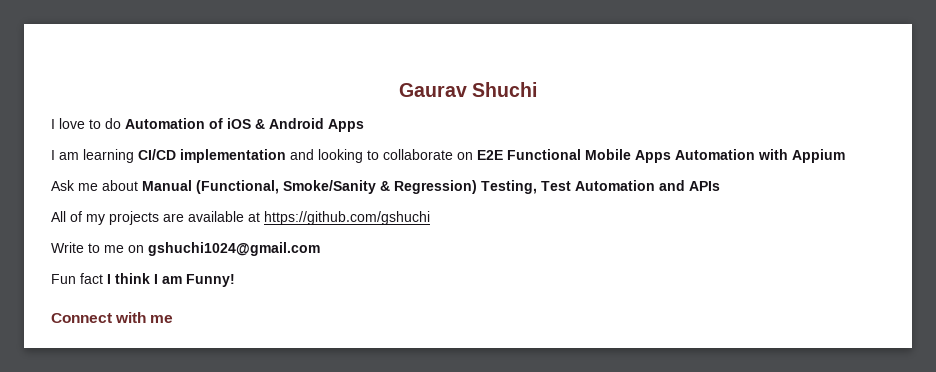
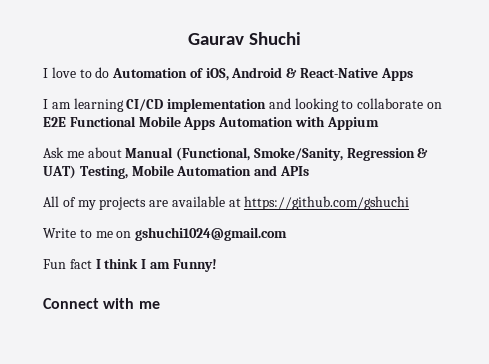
[227,118,324,129] iOS & Android -> [205,67,379,81] iOS, Android & React-Native
[283,180,571,194] Smoke/Sanity & Regression) Testing, Test -> [253,147,429,161] [43,165,174,179] Smoke/Sanity, Regression & UAT) Testing, Mobile

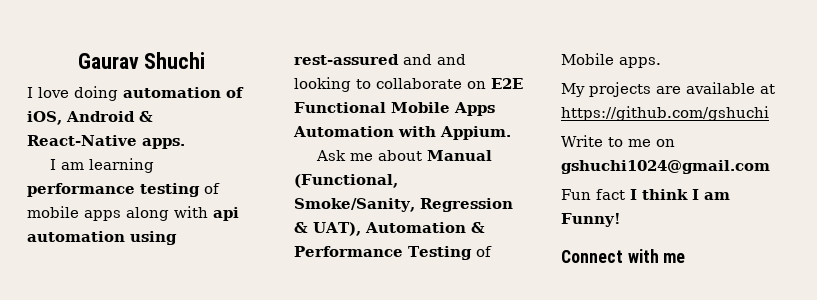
[79,67,188,78] to do Automation -> [74,86,221,101] doing automation
[380,68,413,81] Apps -> [142,138,185,149] apps.
[126,98,267,112] CI/CD implementation -> [27,183,220,197] [27,206,239,221] [27,231,177,245] [294,54,432,65] performance testing of mobile apps along with api automation using rest-assured and
[326,117,379,130] Appium -> [440,126,511,140] Appium.
[43,165,309,179] [43,196,96,210] UAT) Testing, Mobile Automation and APIs // All of my -> [313,222,485,236] [294,246,492,260] [561,53,661,68] [561,83,585,97] UAT), Automation & Performance Testing of Mobile apps. // My

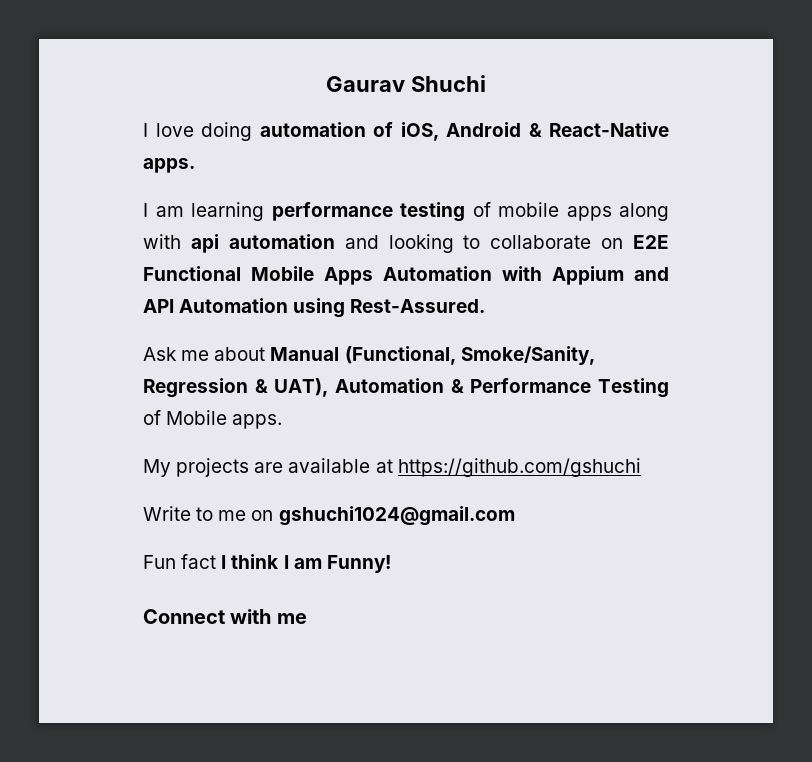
[130,231,177,245] [294,54,432,65] using rest-assured and -> (335, 241) none
[440,126,511,140] Appium. -> [552,266,669,285] [143,298,486,318] Appium and API Automation using Rest-Assured.

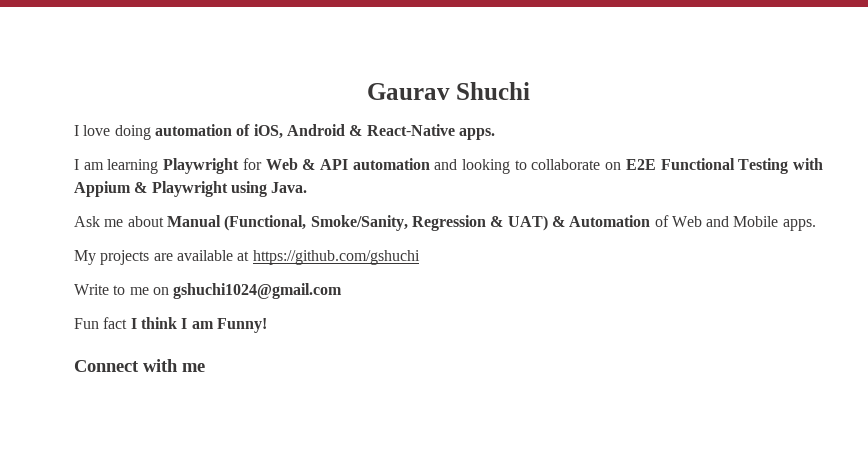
[271,202,669,222] [143,234,219,253] performance testing of mobile apps along with api -> [163,158,348,174] Playwright for Web & API
[251,266,669,285] [143,298,486,318] Mobile Apps Automation with Appium and API Automation using Rest-Assured. -> [738,158,824,174] [74,181,308,197] Testing with Appium & Playwright using Java.
[274,378,669,398] [143,410,161,425] UAT), Automation & Performance Testing of -> [507,215,730,231] UAT) & Automation of Web and

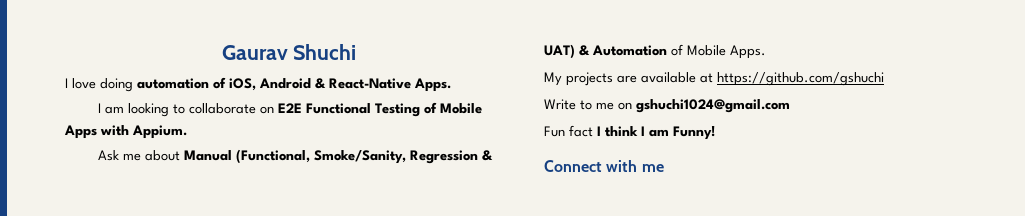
[458,128,495,140] [74,158,458,174] apps. // I am learning Playwright for Web & API automation and -> [414,78,451,92] [97,103,124,114] Apps. // I am
[793,158,824,170] [74,181,308,197] with Appium & Playwright using Java. -> [423,102,482,114] [64,125,187,139] of Mobile Apps with Appium.
[671,216,816,231] Web and Mobile apps. -> [687,45,766,59] Mobile Apps.

